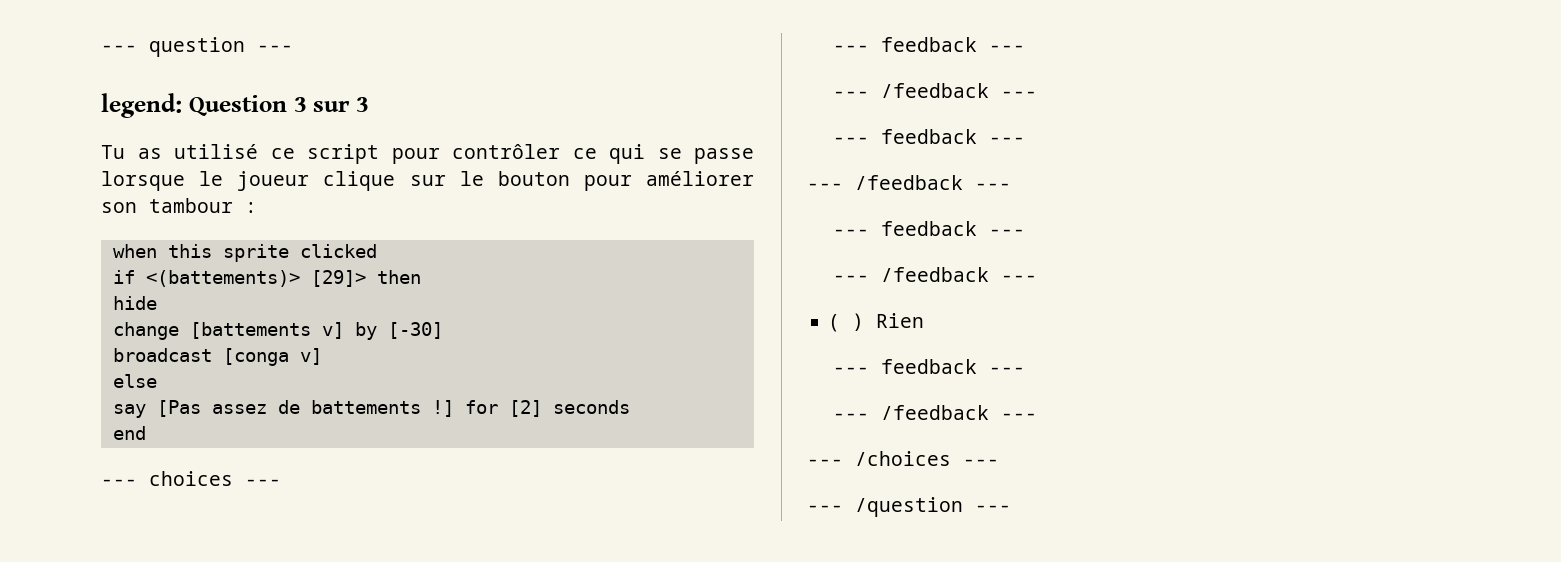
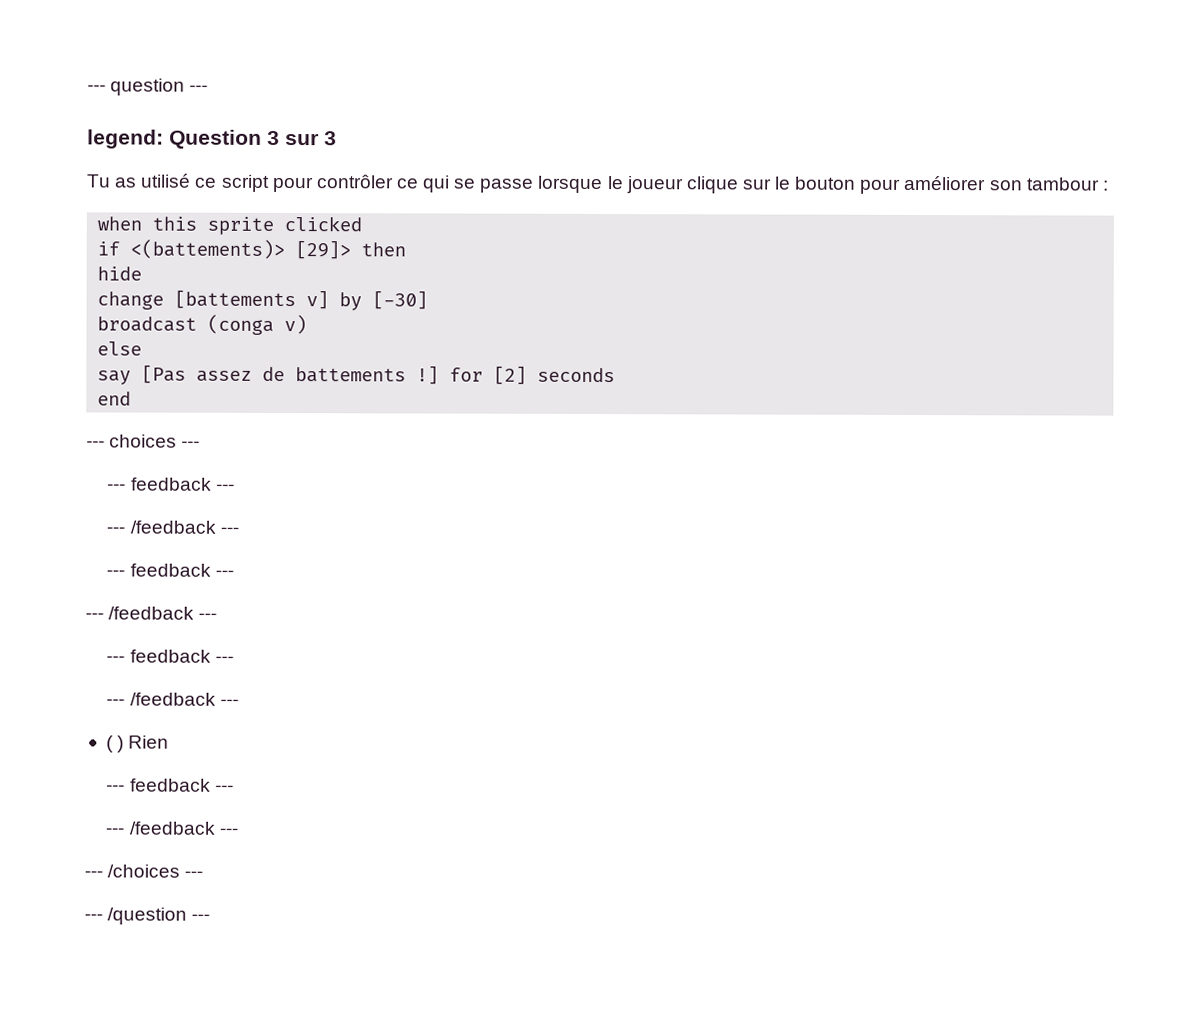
[222,348,322,366] [conga v] -> [207,314,308,335] (conga v)

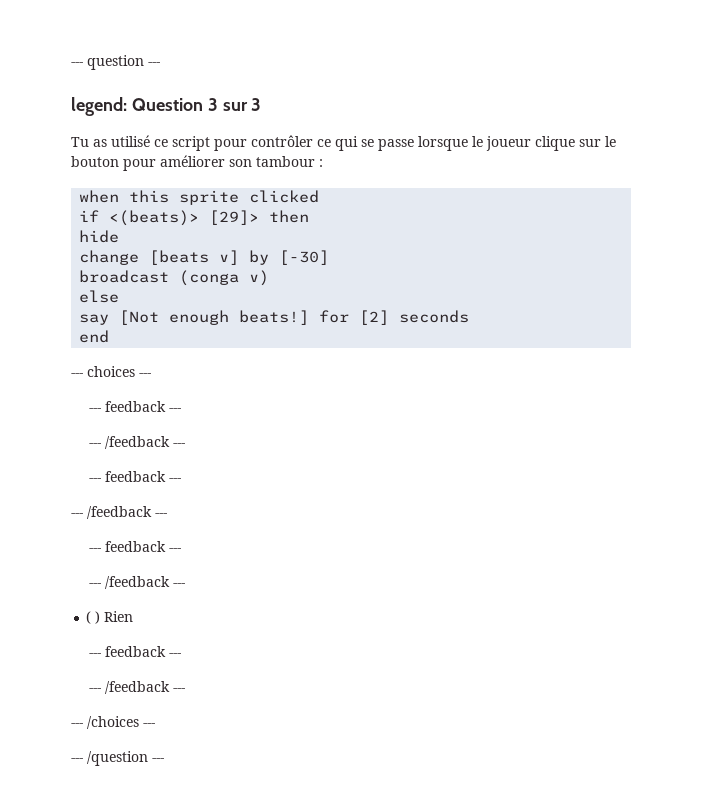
[130,239,286,260] <(battements)> -> [109,210,200,226] <(beats)>
[174,289,297,310] [battements -> [149,250,210,265] [beats
[141,364,440,385] [Pas assez de battements !] -> [119,310,310,325] [Not enough beats!]

